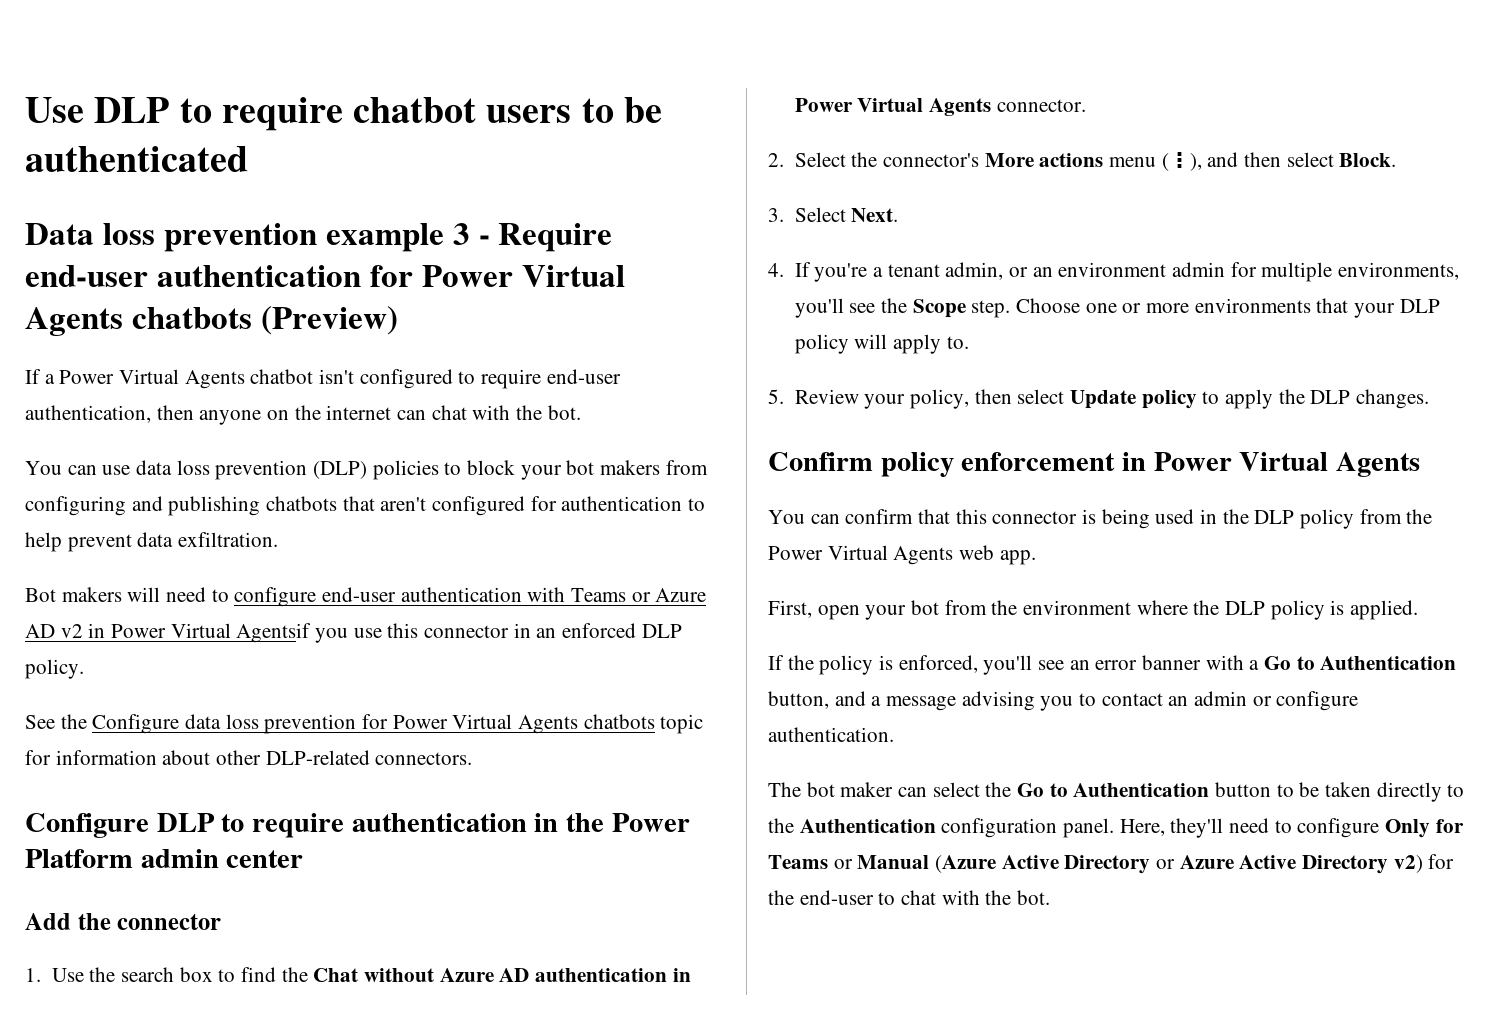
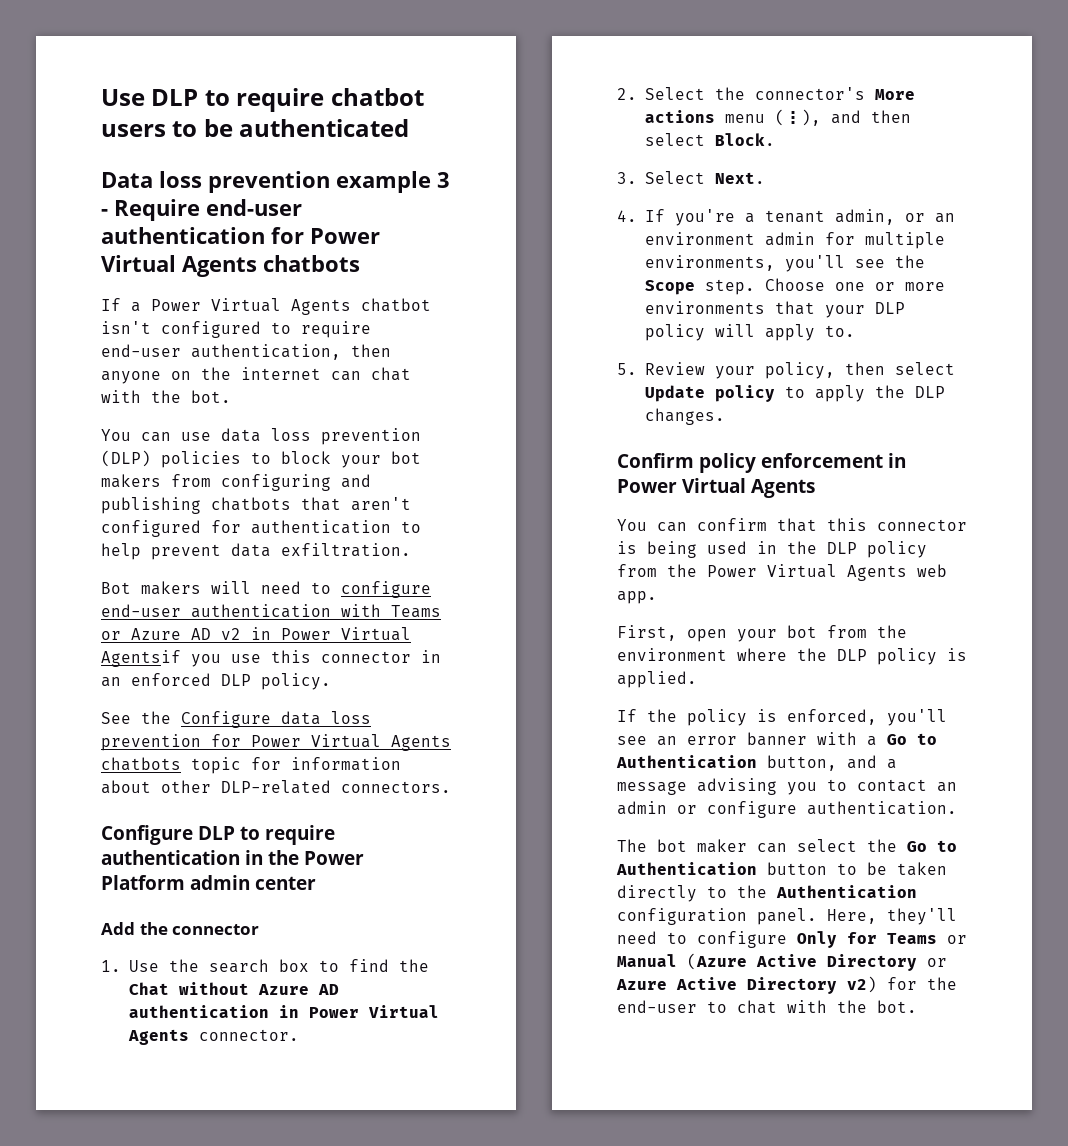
[260,306,398,335] (Preview) -> (360, 263) none

